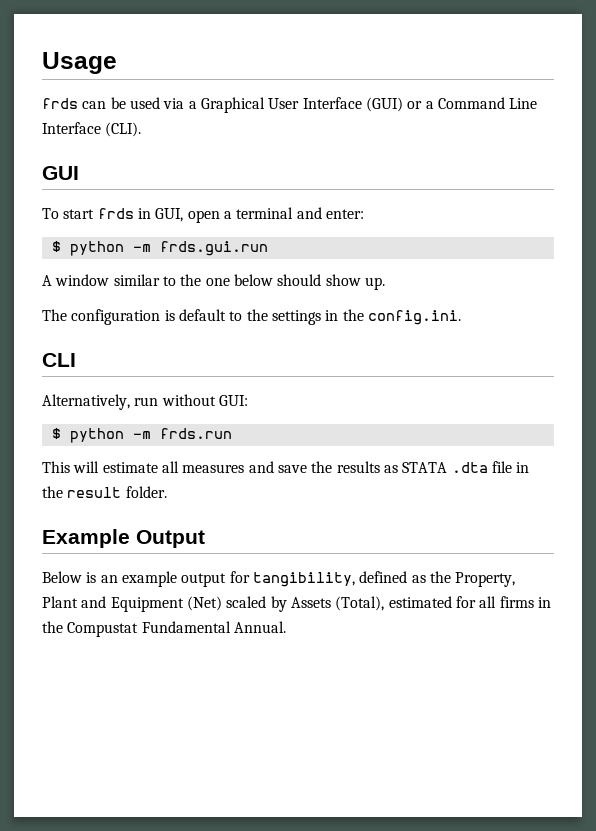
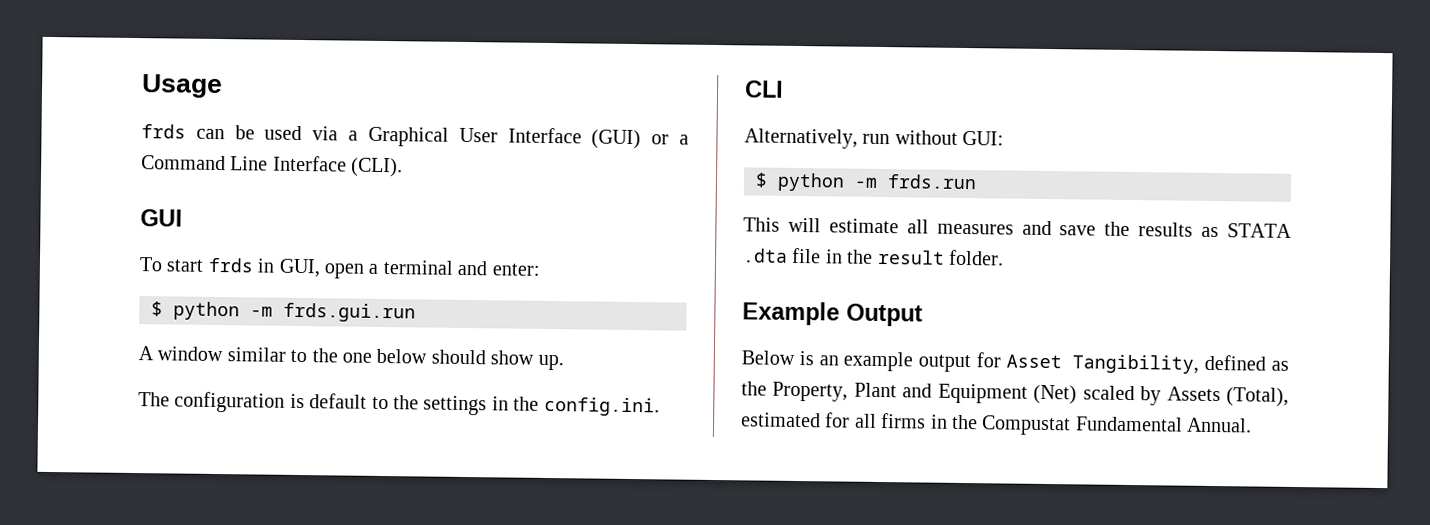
[252,572,355,587] tangibility, -> [1005,354,1200,374] Asset Tangibility,

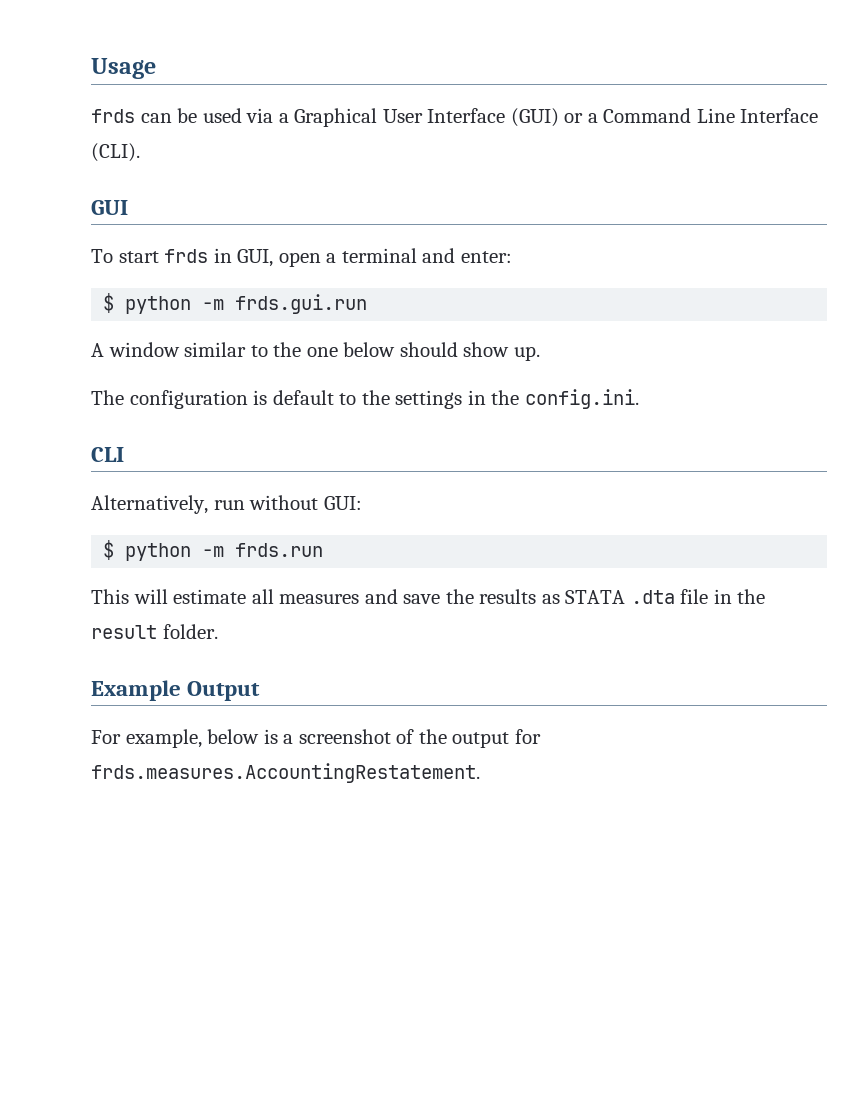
[741,350,1289,374] [741,381,1289,407] [741,412,1253,436] Below is an example output for Asset Tangibility, defined as the Property, Plant and Equipment (Net) scaled by Assets (Total), estimated for all firms in the Compustat Fundamental Annual. -> [91,729,541,748] [91,763,480,783] For example, below is a screenshot of the output for frds.measures.AccountingRestatement.

